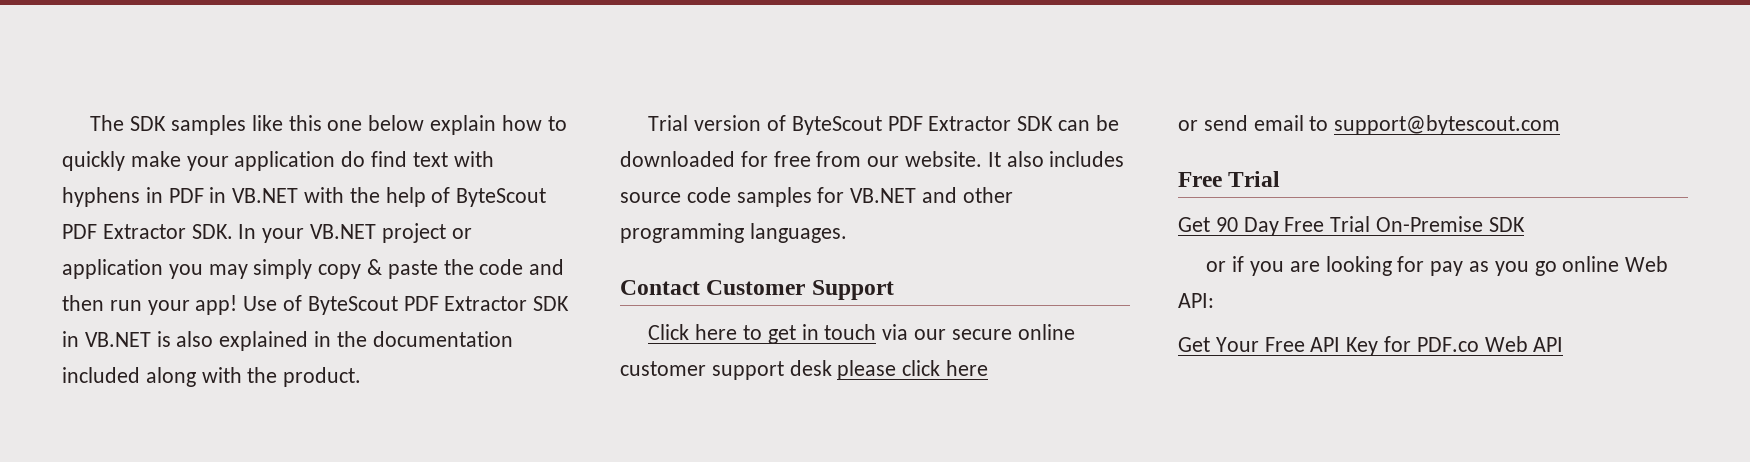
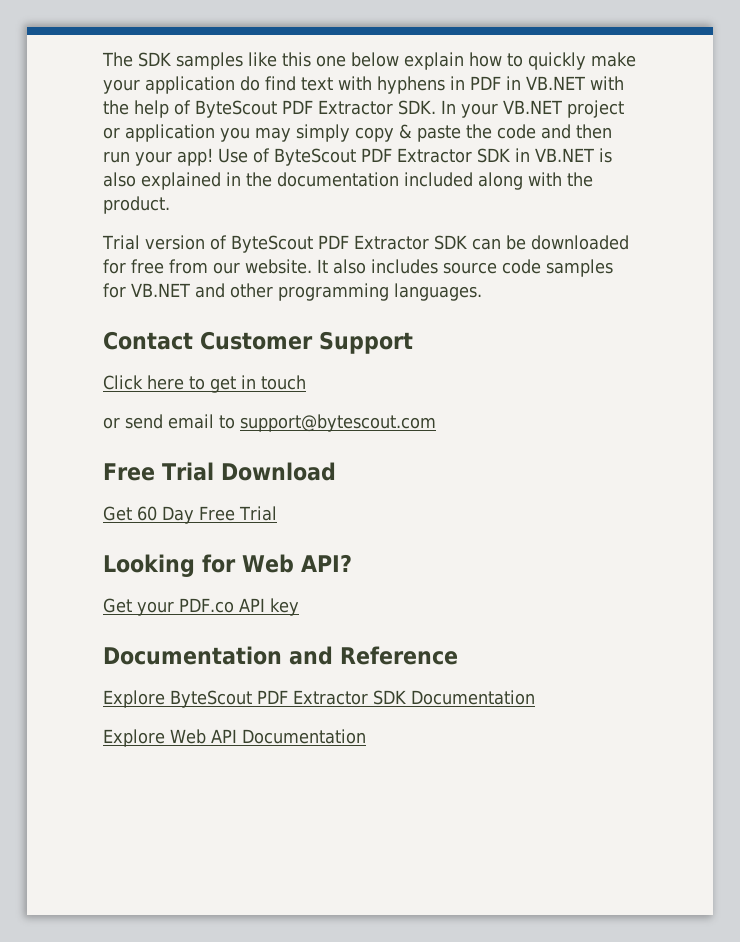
[882,324,1075,340] [620,360,989,380] via our secure online customer support desk please click here -> (306, 382) none
[1178,217,1238,232] // Get 90 -> [220,462,336,481] [103,506,157,521] Download // Get 60
[1376,216,1525,232] [1206,256,1669,276] [1178,293,1214,308] [1178,336,1479,356] On-Premise SDK // or if you are looking for pay as you go online Web API: // Get Your Free API Key for PDF.co -> [103,554,352,577] [103,598,299,616] [103,646,458,665] [103,690,535,708] [103,729,165,747] // Looking for Web API? // Get your PDF.co API key // Documentation and Reference // Explore ByteScout PDF Extractor SDK Documentation // Explore
(1564, 344) none -> [241,729,366,744] Documentation

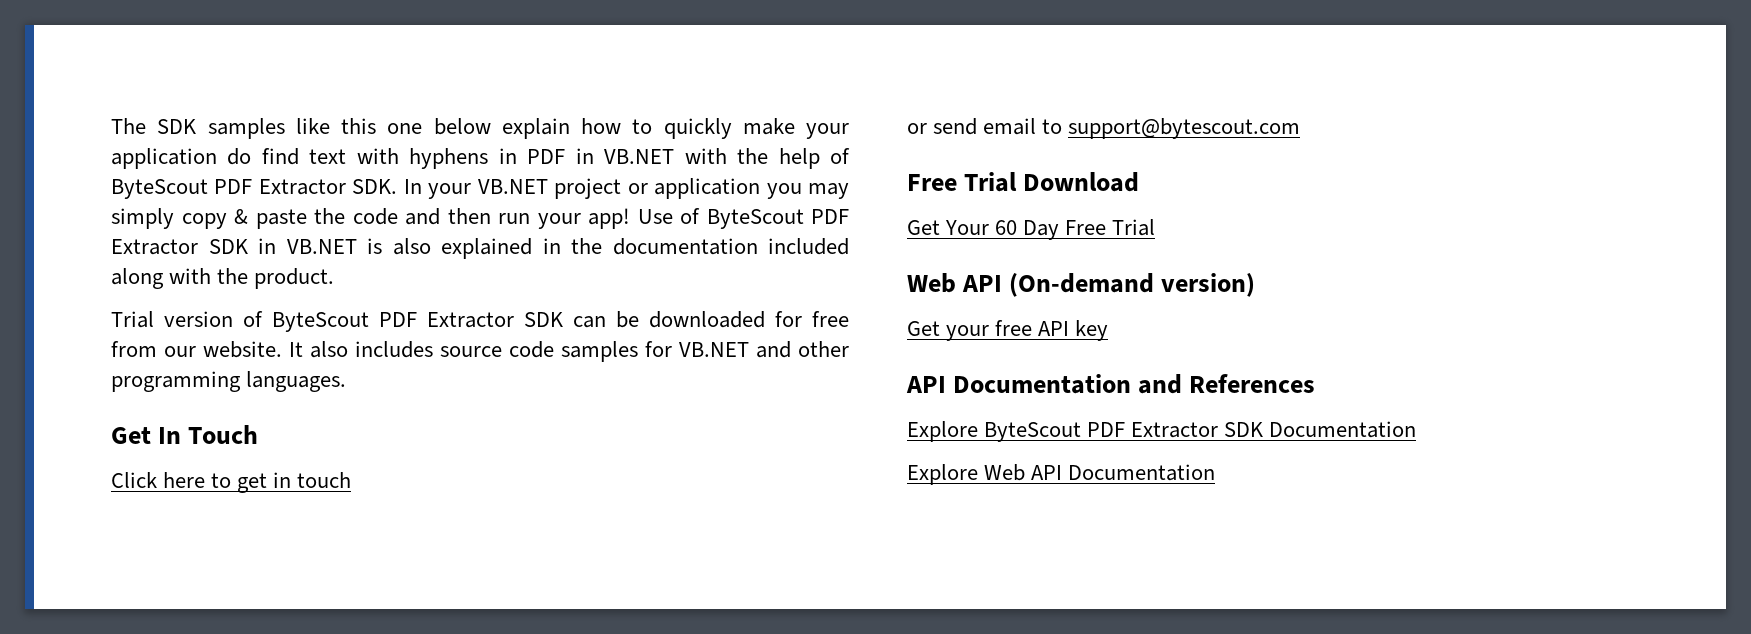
[103,331,413,354] Contact Customer Support -> [111,425,259,444] Get In Touch
(132, 513) none -> [945,220,990,235] Your
[103,554,352,577] Looking for Web API? -> [907,273,1256,297] Web API (On-demand version)
[179,598,234,613] PDF.co -> [995,320,1033,336] free
(299, 607) none -> [906,376,946,393] API
[340,646,458,665] Reference -> [1189,374,1316,393] References

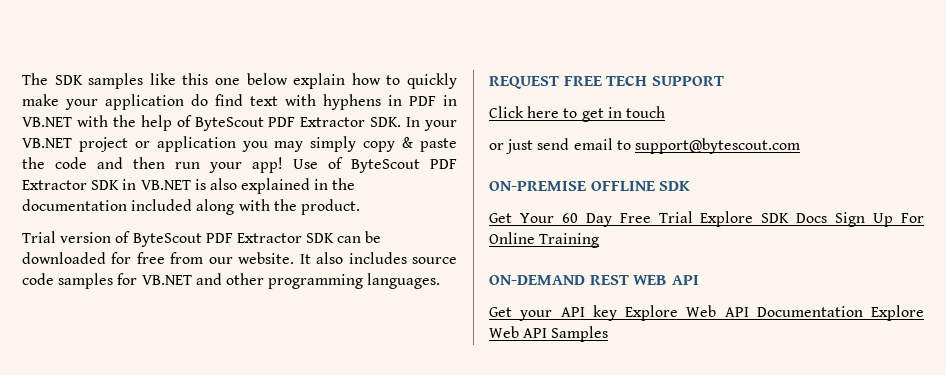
[111,425,259,444] Get In Touch -> [489,75,724,89] REQUEST FREE TECH SUPPORT
(927, 128) none -> [506,139,534,154] just
[907,172,1140,192] Free Trial Download -> [489,181,691,191] ON-PREMISE OFFLINE SDK
[907,273,1256,297] // Web API (On-demand version) -> [700,211,925,227] [489,232,600,248] [489,275,699,285] Explore SDK Docs Sign Up For Online Training // ON-DEMAND REST WEB API
[995,320,1033,336] free -> (553, 315) none
[906,374,1316,394] [907,421,1417,442] [907,464,1216,485] // API Documentation and References // Explore ByteScout PDF Extractor SDK Documentation // Explore Web API Documentation -> [625,305,924,321] [489,326,609,342] Explore Web API Documentation Explore Web API Samples

